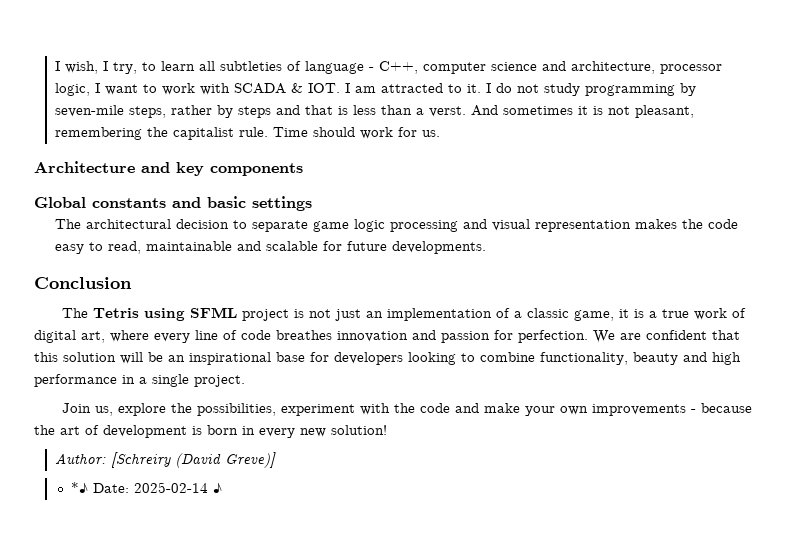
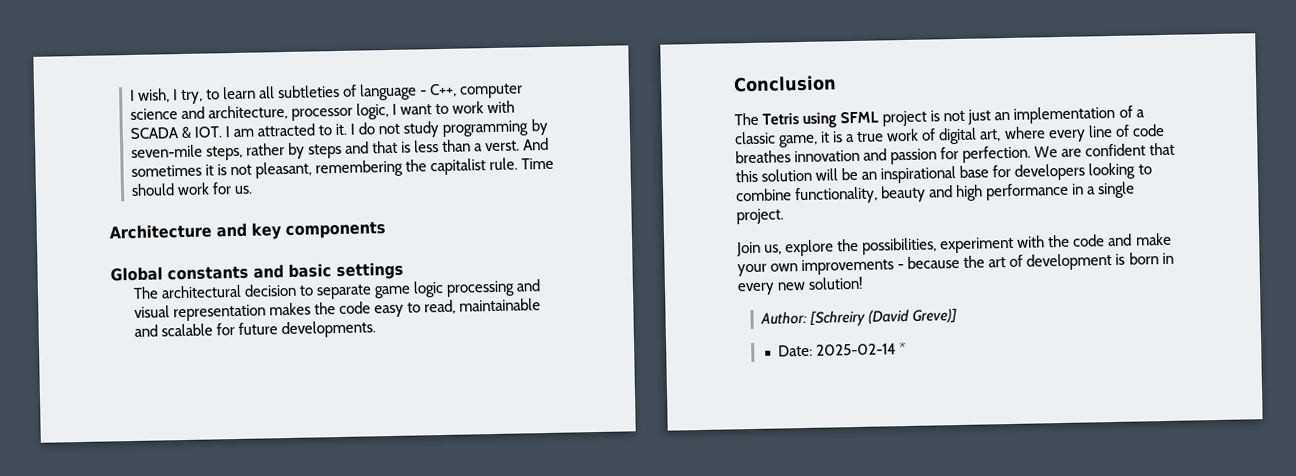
[71,482,89,493] *♪ -> (958, 316) none
[213,483,223,493] ♪ -> [899,342,907,355] *

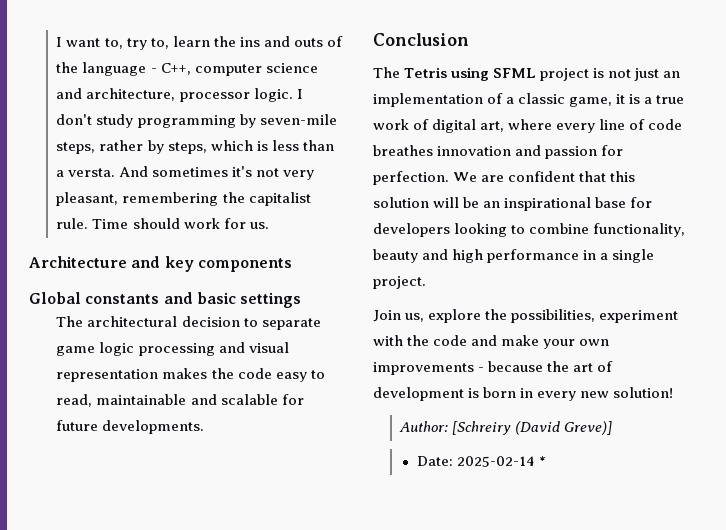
[129,84,358,105] I wish, I try, to learn all subtleties of -> [56,36,343,50] [56,62,79,73] I want to, try to, learn the ins and outs of the
[356,100,516,120] [129,122,401,140] logic, I want to work with SCADA & IOT. I am attracted to it. I do not -> [253,88,303,102] [56,114,93,125] logic. I don't
[308,140,399,159] steps and that -> [167,140,253,154] steps, which
[485,140,521,152] verst. -> [68,168,116,177] versta.
[204,164,253,176] it is not -> [231,166,314,180] it's not very

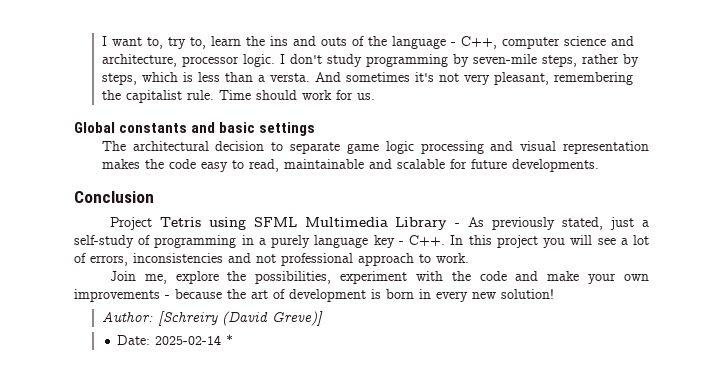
[29,256,292,272] // Architecture and key components -> (375, 96) none
[373,67,400,78] The -> [109,217,152,230] Project
[540,68,681,81] [373,93,685,107] [373,119,683,133] [373,145,624,159] [373,171,636,185] [373,197,653,211] [373,223,686,237] [373,249,655,263] [373,276,426,289] project is not just an implementation of a classic game, it is a true work of digital art, where every line of code breathes innovation and passion for perfection. We are confident that this solution will be an inspirational base for developers looking to combine functionality, beauty and high performance in a single project. -> [304,217,650,230] [74,235,650,248] [74,253,469,266] Multimedia Library - As previously stated, just a self-study of programming in a purely language key - C++. In this project you will see a lot of errors, inconsistencies and not professional approach to work.
[405,313,425,322] us, -> [144,274,167,284] me,

